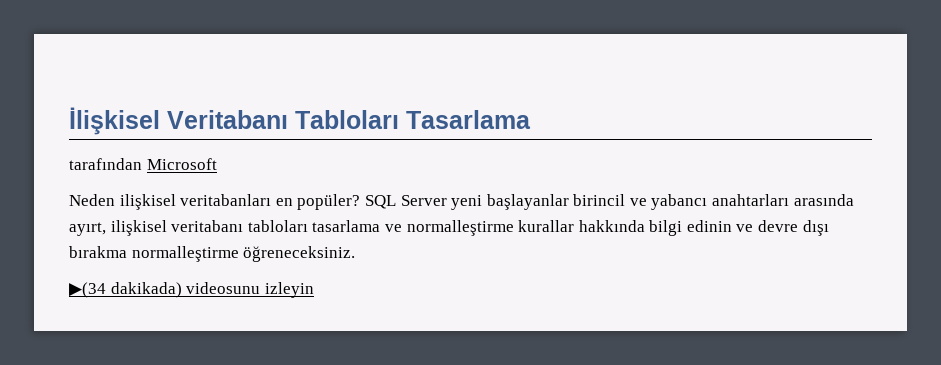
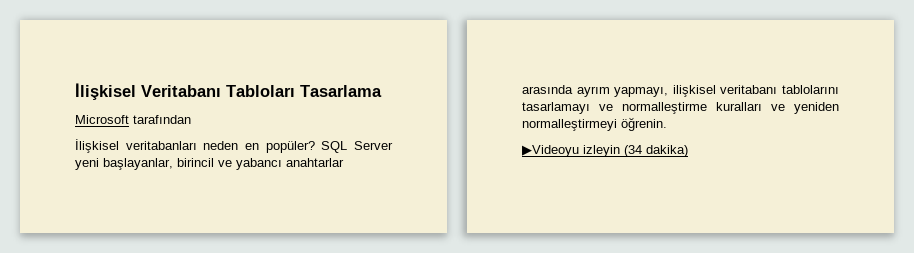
(531, 119) none -> [75,115,129,124] Microsoft
[146,158,217,170] [69,194,272,210] Microsoft // Neden ilişkisel veritabanları -> [75,139,239,153] // İlişkisel veritabanları neden
[486,194,569,210] başlayanlar -> [103,158,173,170] başlayanlar,
[712,194,854,206] [69,220,829,236] [69,246,356,262] [69,282,314,298] anahtarları arasında ayırt, ilişkisel veritabanı tabloları tasarlama ve normalleştirme kurallar hakkında bilgi edinin ve devre dışı bırakma normalleştirme öğreneceksiniz. // ▶(34 dakikada) videosunu izleyin -> [286,158,344,167] [522,85,839,97] [522,102,839,114] [522,117,667,131] [522,145,688,157] anahtarlar arasında ayrım yapmayı, ilişkisel veritabanı tablolarını tasarlamayı ve normalleştirme kuralları ve yeniden normalleştirmeyi öğrenin. // ▶Videoyu izleyin (34 dakika)

